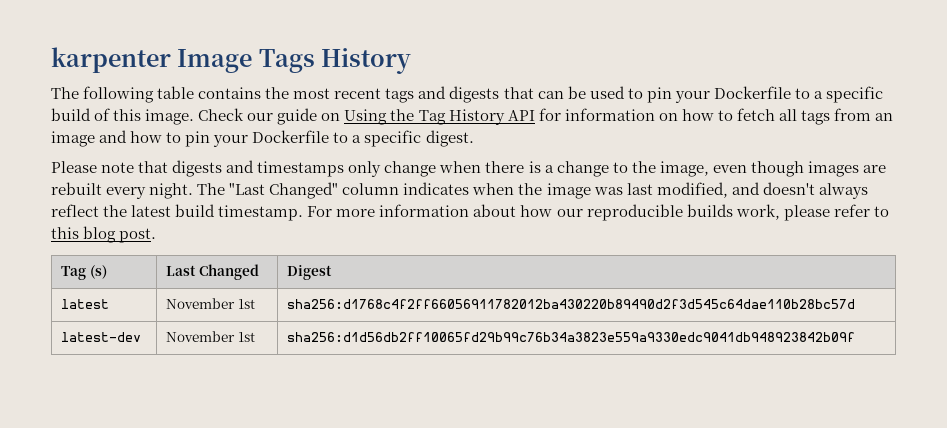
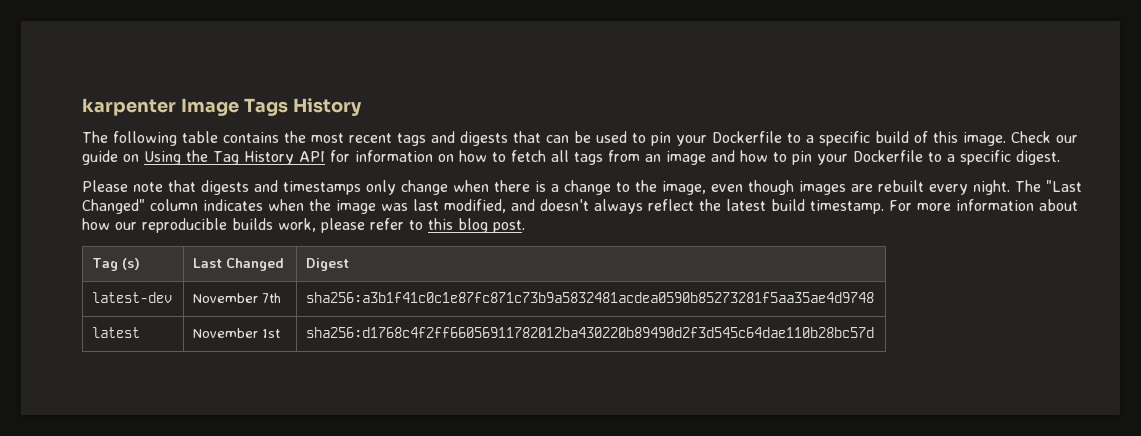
(332, 272) none -> [92,292,173,303] [193,293,282,303] [306,292,875,303] // latest-dev | November 7th | sha256:a3b1f41c0c1e87fc871c73b9a5832481acdea0590b85273281f5aa35ae4d9748
[60,332,141,342] [165,331,255,342] [286,332,855,342] // latest-dev | November 1st | sha256:d1d56db2ff10065fd29b99c76b34a3823e559a9330edc9041db948923842b09f -> (875, 332) none

